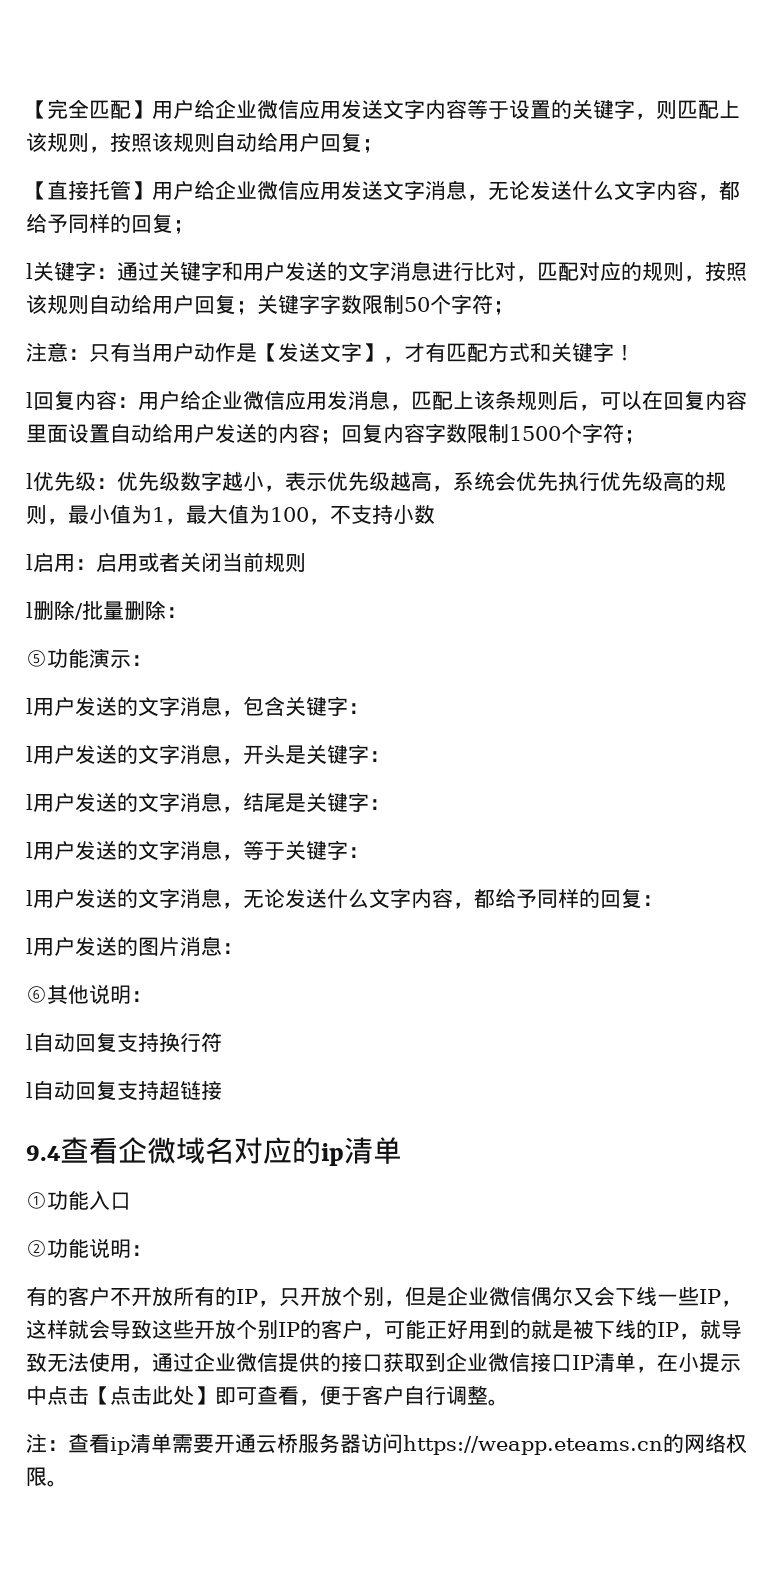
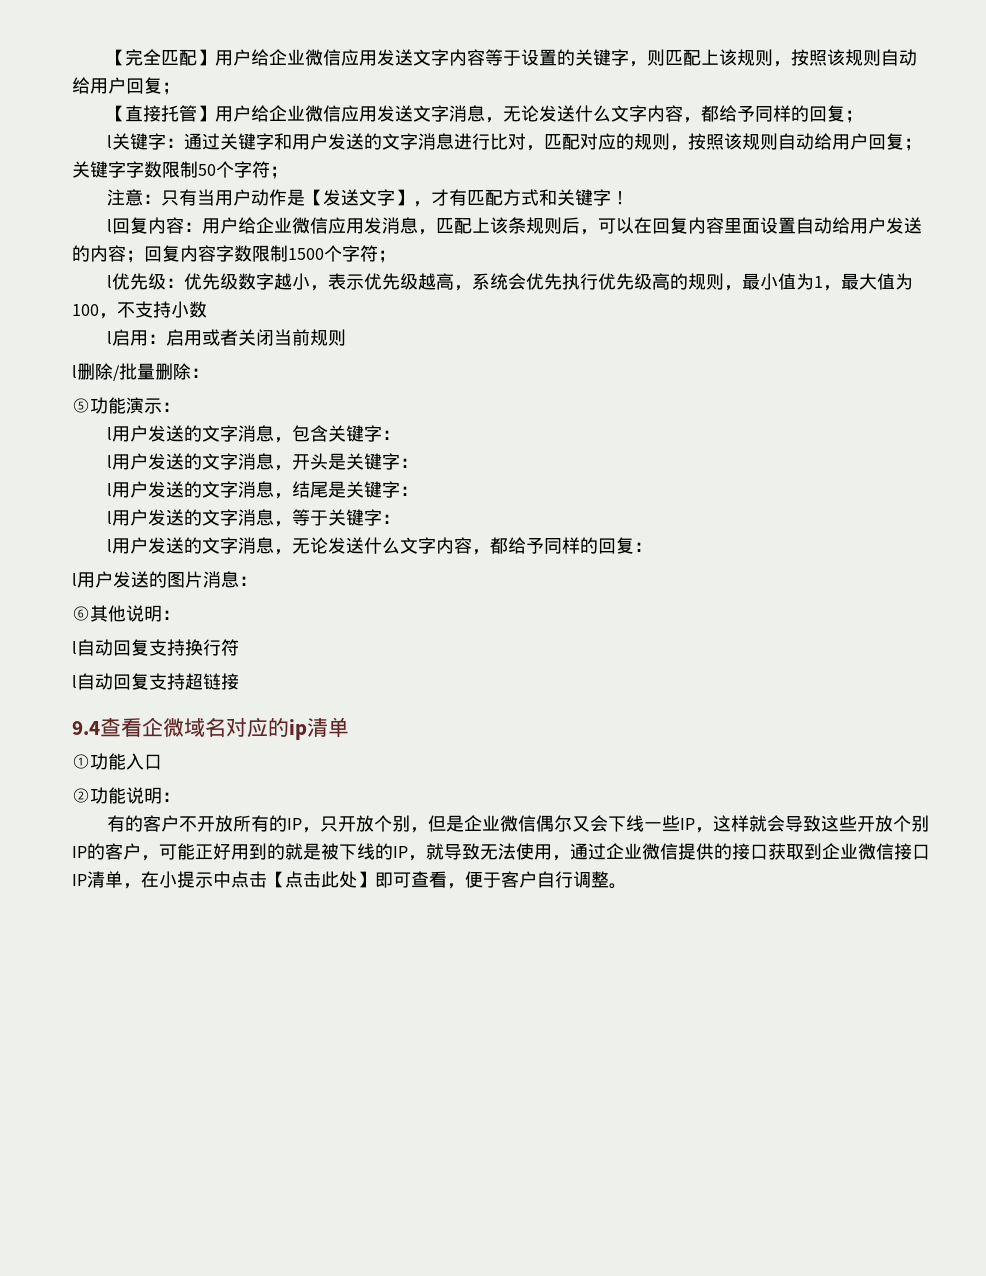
[26,1433,747,1455] [26,1467,68,1487] // 注：查看ip清单需要开通云桥服务器访问https://weapp.eteams.cn的网络权限。 -> (627, 886) none

